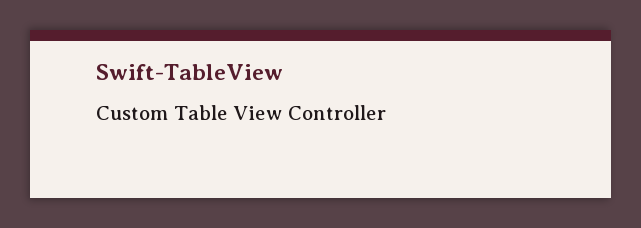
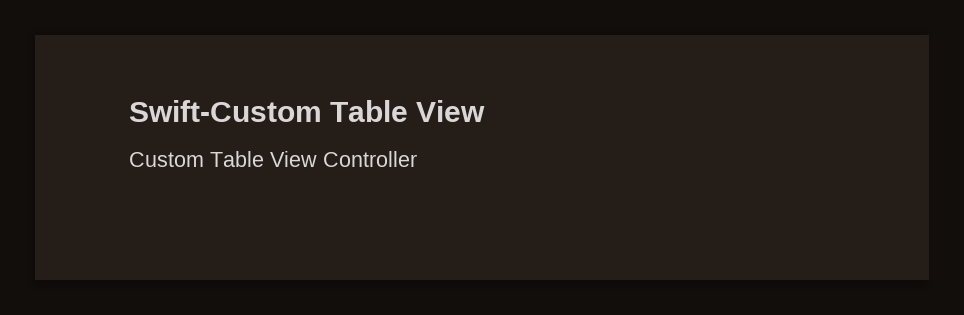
[96,64,283,80] Swift-TableView -> [129,100,486,122] Swift-Custom Table View

